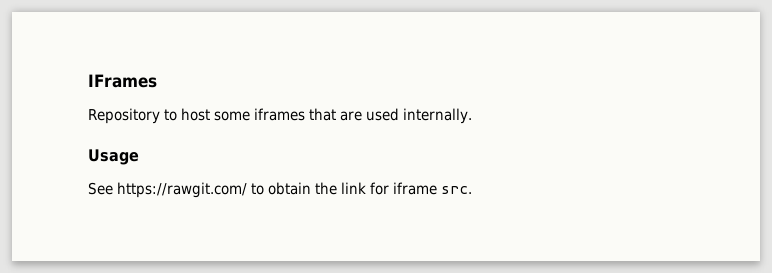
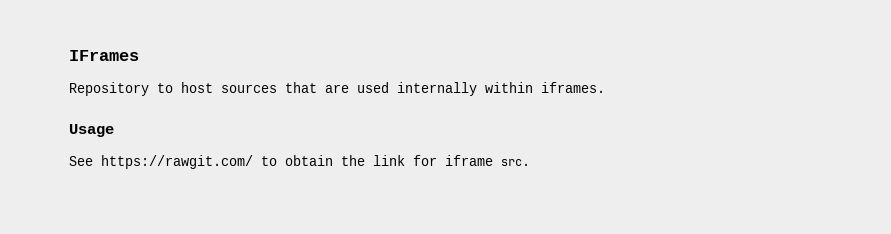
[214,108,305,121] some iframes -> [221,84,277,93] sources
[403,108,472,124] internally. -> [397,82,605,96] internally within iframes.

